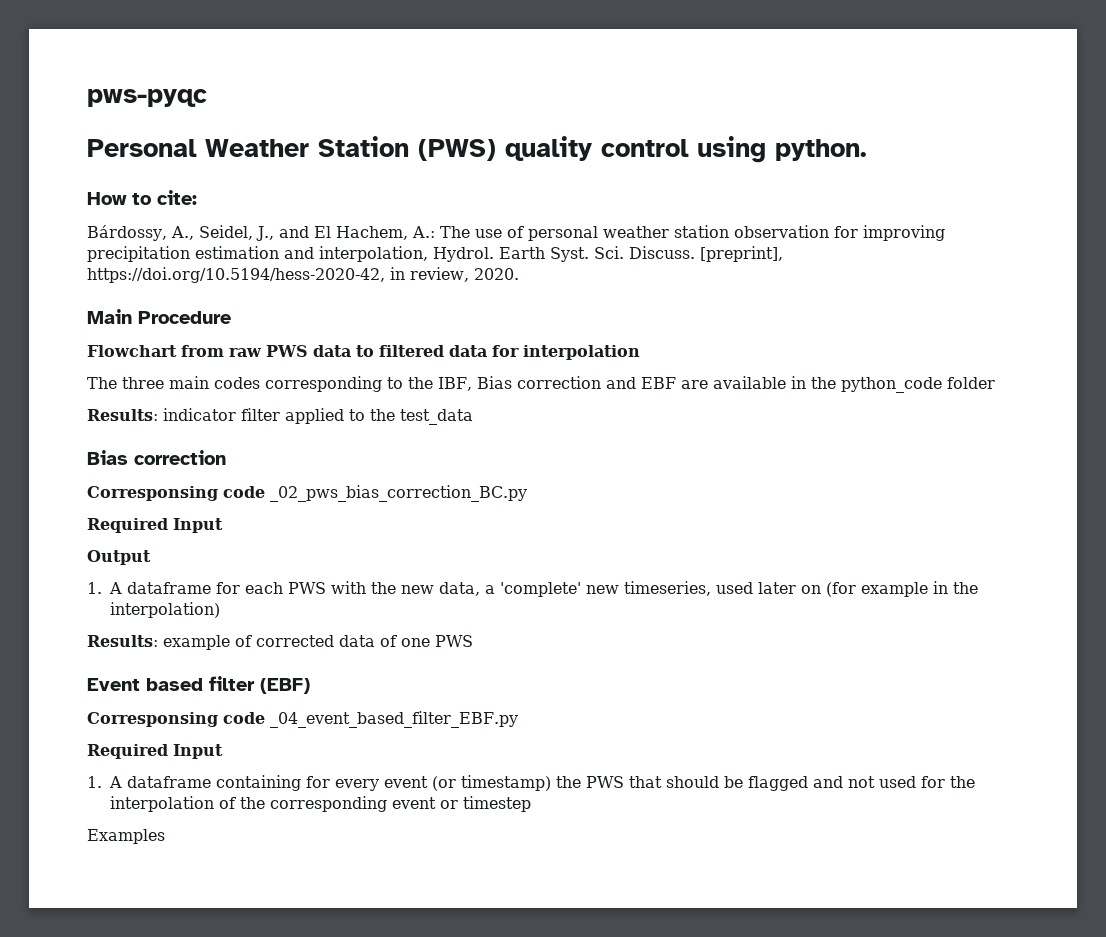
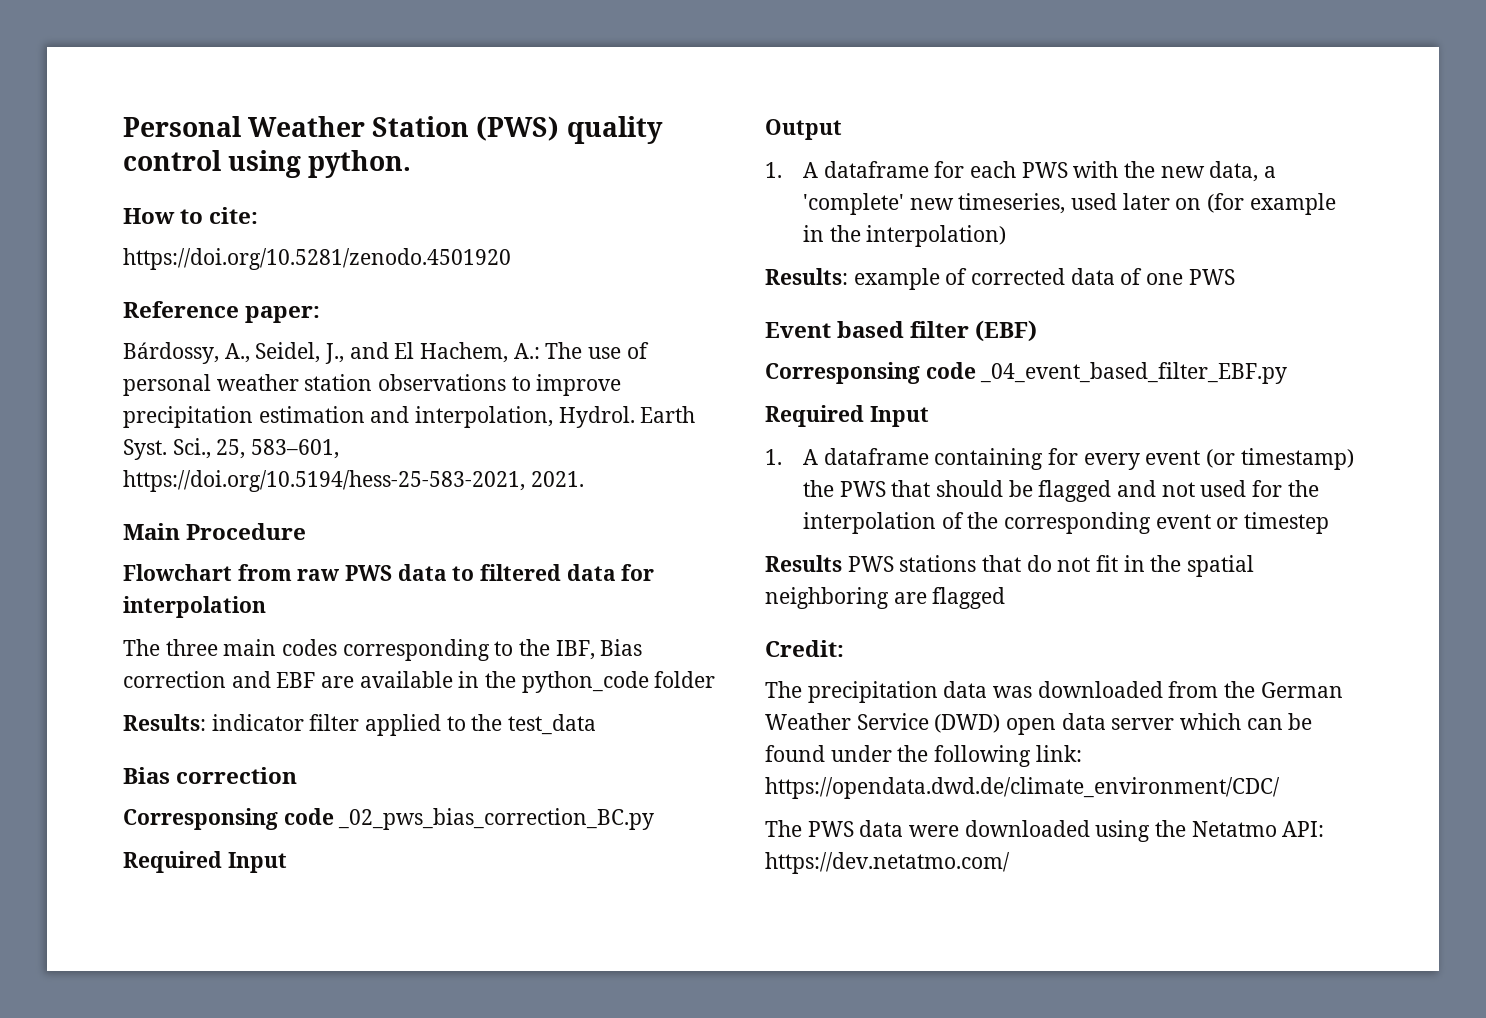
[87,89,207,107] pws-pyqc // -> (123, 126) none
(197, 197) none -> [123,248,511,270] [123,301,321,323] // https://doi.org/10.5281/zenodo.4501920 // Reference paper:
[733,225,945,241] observation for improving -> [378,374,622,396] observations to improve
[594,246,783,262] [87,267,519,283] Sci. Discuss. [preprint], https://doi.org/10.5194/hess-2020-42, in review, 2020. -> [172,438,340,459] [123,470,584,492] Sci., 25, 583–601, https://doi.org/10.5194/hess-25-583-2021, 2021.
[87,829,165,844] Examples -> [765,555,1255,577] [765,587,1006,609] [765,640,844,657] [765,681,1343,703] [765,713,1313,735] [765,745,1082,767] [765,777,1280,799] [765,820,1325,842] [765,852,1010,874] Results PWS stations that do not fit in the spatial neighboring are flagged // Credit: // The precipitation data was downloaded from the German Weather Service (DWD) open data server which can be found under the following link: https://opendata.dwd.de/climate_environment/CDC/ // The PWS data were downloaded using the Netatmo API: https://dev.netatmo.com/

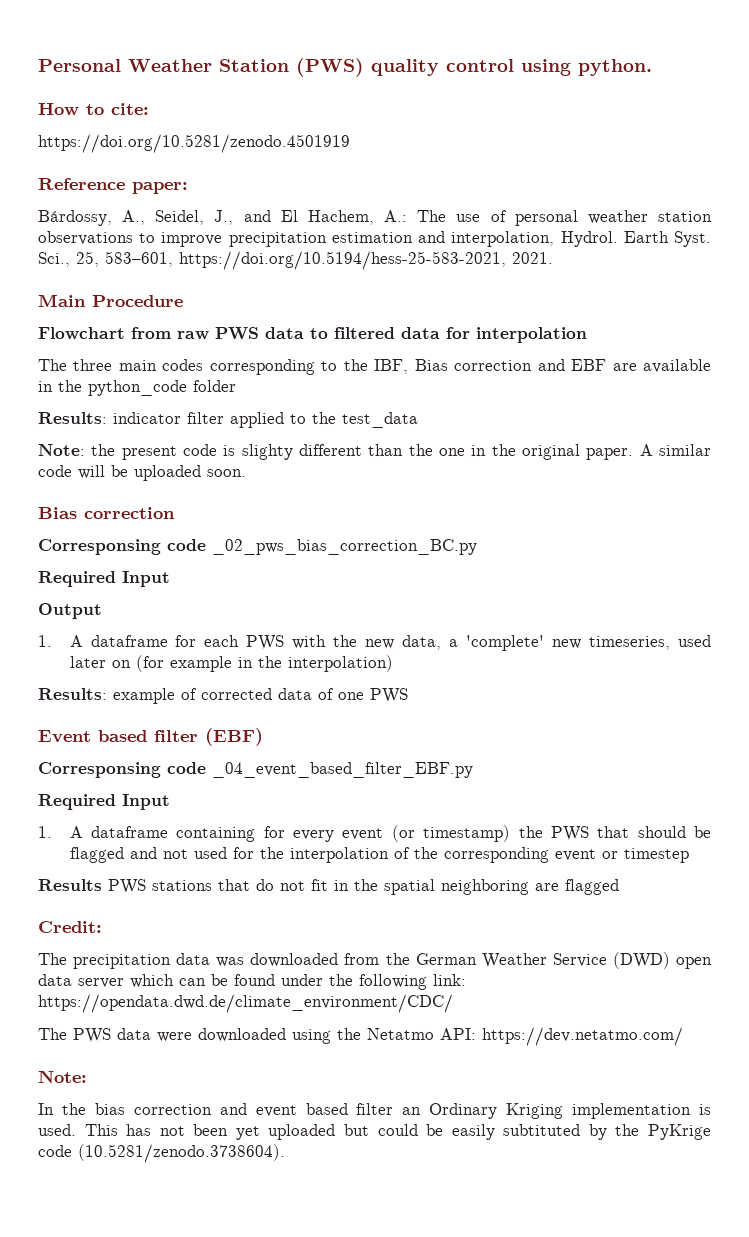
[123,248,511,270] https://doi.org/10.5281/zenodo.4501920 -> [38,134,350,153] https://doi.org/10.5281/zenodo.4501919
(597, 724) none -> [38,444,712,460] [38,465,246,481] // Note: the present code is slighty different than the one in the original paper. A similar code will be uploaded soon.
(1010, 863) none -> [38,1070,87,1083] [38,1103,711,1119] [38,1124,711,1140] [38,1144,285,1163] // Note: // In the bias correction and event based filter an Ordinary Kriging implementation is used. This has not been yet uploaded but could be easily subtituted by the PyKrige code (10.5281/zenodo.3738604).

